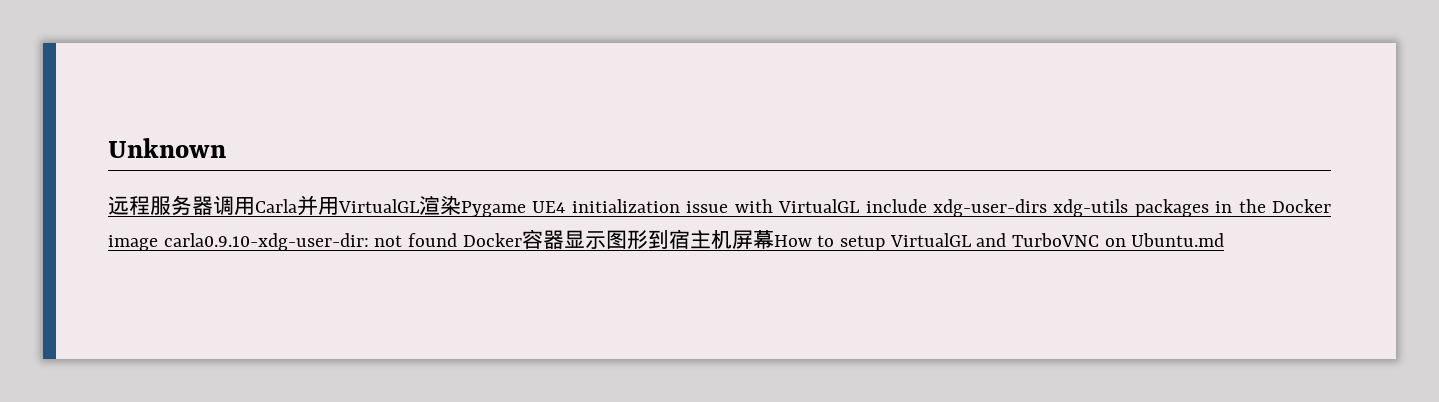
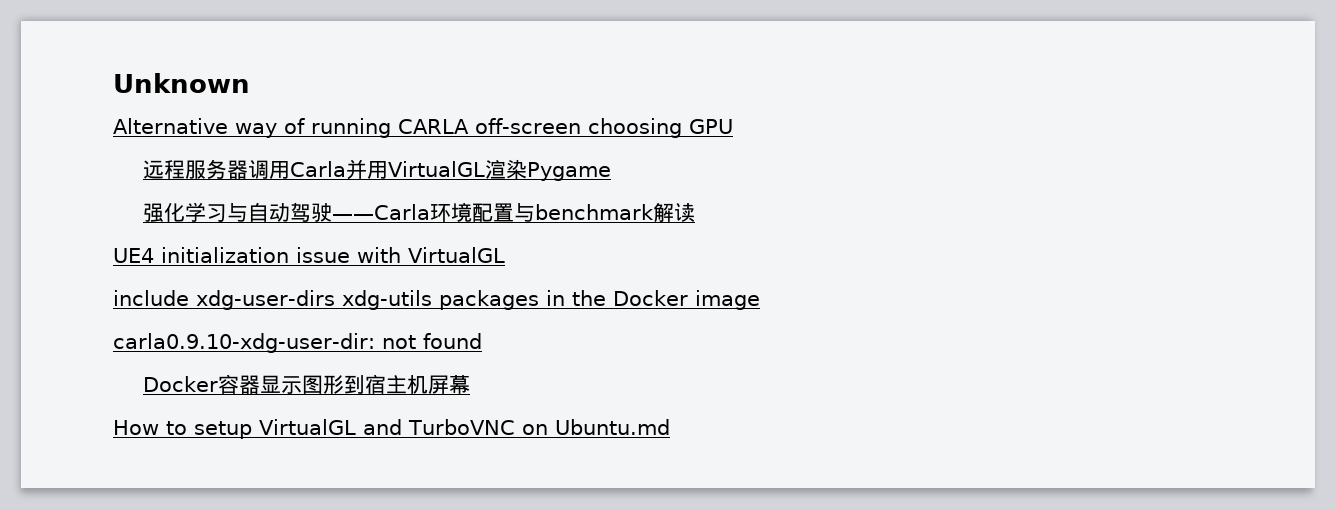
(226, 148) none -> [113,118,733,138] // Alternative way of running CARLA off-screen choosing GPU
(526, 209) none -> [142,202,695,222] // 强化学习与自动驾驶——Carla环境配置与benchmark解读 //
(860, 206) none -> (505, 255) //
(158, 243) none -> (760, 300) //
(458, 240) none -> (482, 341) //
(774, 239) none -> (470, 384) //

